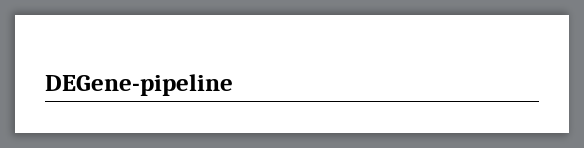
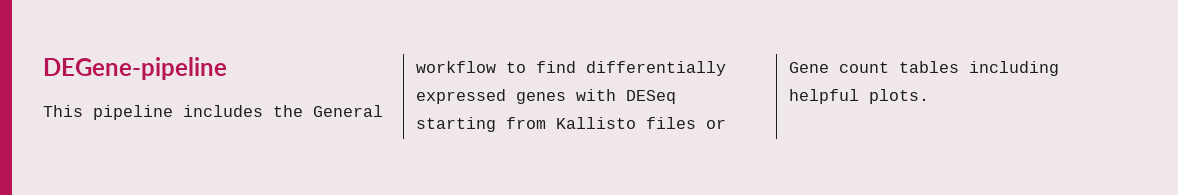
(233, 85) none -> [43,105,383,120] [416,61,726,76] [416,89,676,104] [416,117,726,132] [789,61,1059,76] [789,89,929,104] // This pipeline includes the General workflow to find differentially expressed genes with DESeq starting from Kallisto files or Gene count tables including helpful plots.

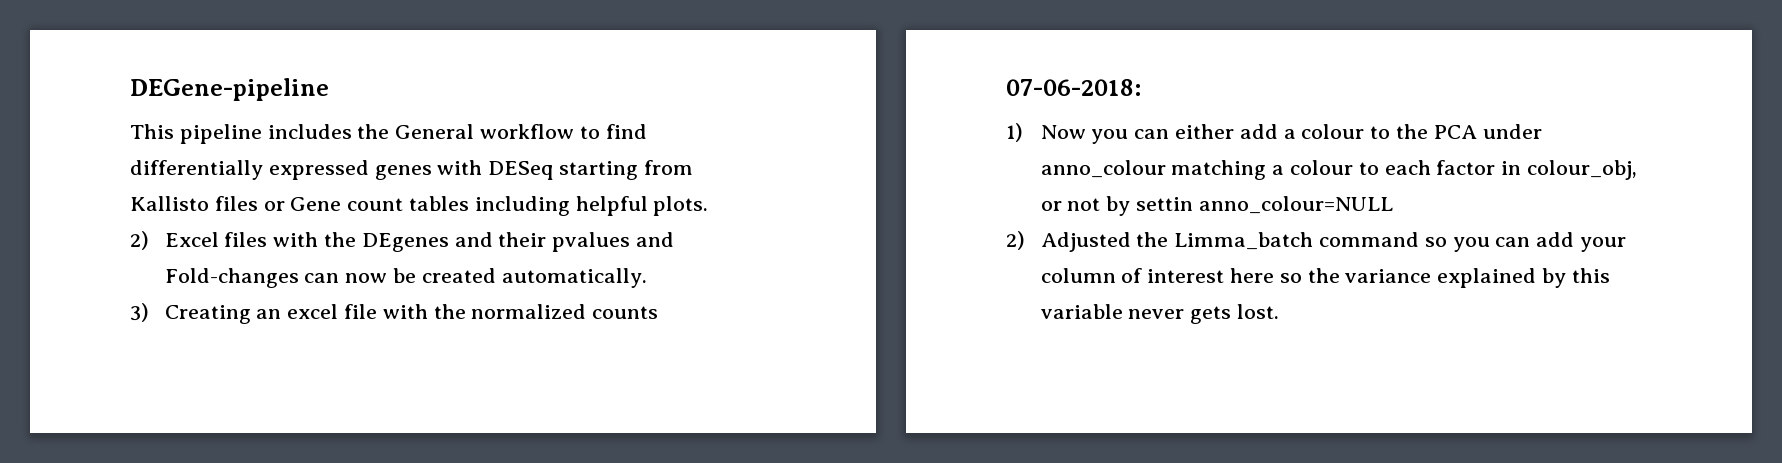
(929, 96) none -> [130,231,675,252] [164,268,647,288] [130,303,659,324] [1006,79,1142,96] [1006,123,1542,144] [1040,160,1638,180] [1040,196,1393,216] [1006,231,1627,252] [1040,268,1610,288] [1040,304,1280,324] // 2) Excel files with the DEgenes and their pvalues and Fold-changes can now be created automatically. // 3) Creating an excel file with the normalized counts // 07-06-2018: // 1) Now you can either add a colour to the PCA under anno_colour matching a colour to each factor in colour_obj, or not by settin anno_colour=NULL // 2) Adjusted the Limma_batch command so you can add your column of interest here so the variance explained by this variable never gets lost.

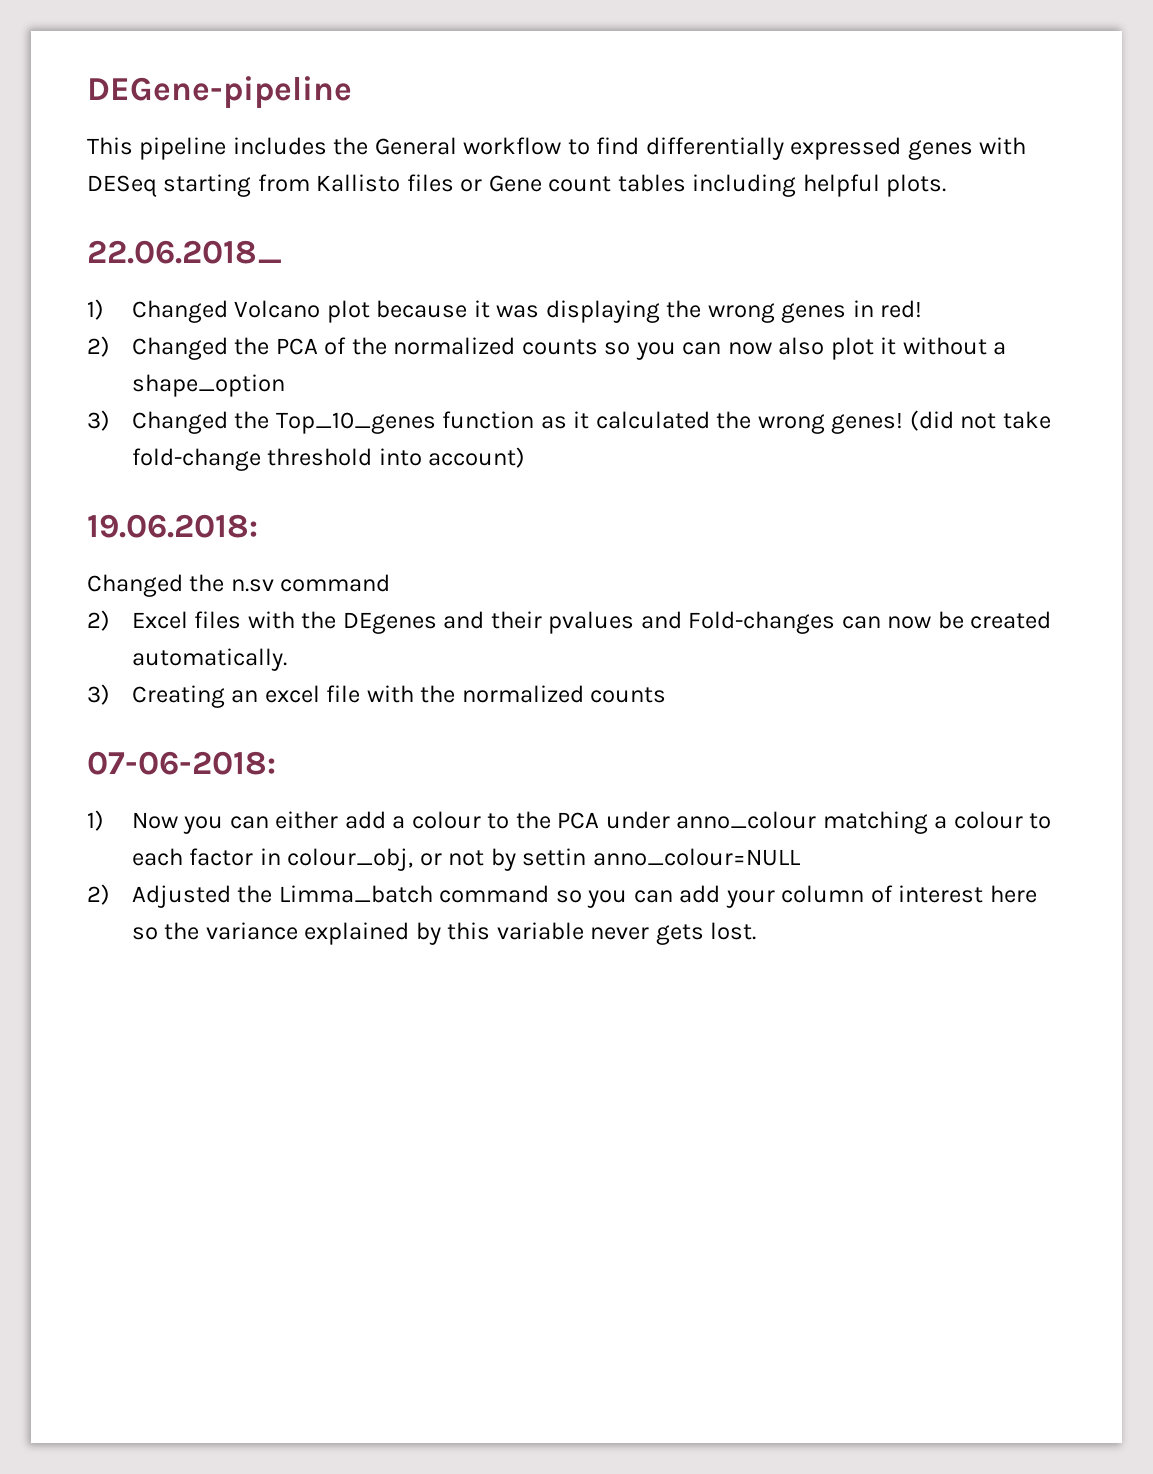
(709, 206) none -> [87,240,283,264] [87,299,923,323] [87,336,1007,360] [131,374,285,397] [87,410,1051,434] [131,447,526,471] [87,514,258,538] [87,574,391,597] // 22.06.2018_ // 1) Changed Volcano plot because it was displaying the wrong genes in red! // 2) Changed the PCA of the normalized counts so you can now also plot it without a shape_option // 3) Changed the Top_10_genes function as it calculated the wrong genes! (did not take fold-change threshold into account) // 19.06.2018: // Changed the n.sv command

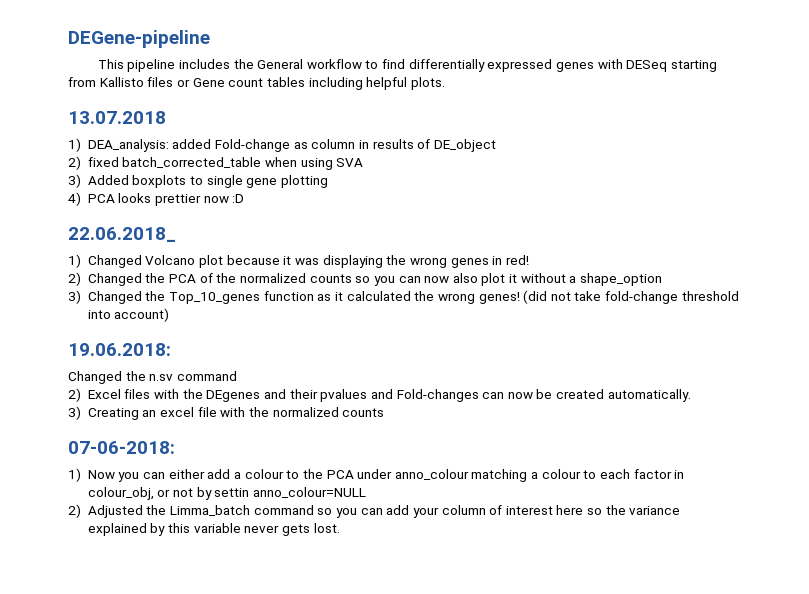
(947, 185) none -> [68,111,166,124] [68,138,496,152] [68,156,364,170] [68,174,328,188] [68,192,245,206] // 13.07.2018 // 1) DEA_analysis: added Fold-change as column in results of DE_object // 2) fixed batch_corrected_table when using SVA // 3) Added boxplots to single gene plotting // 4) PCA looks prettier now :D

